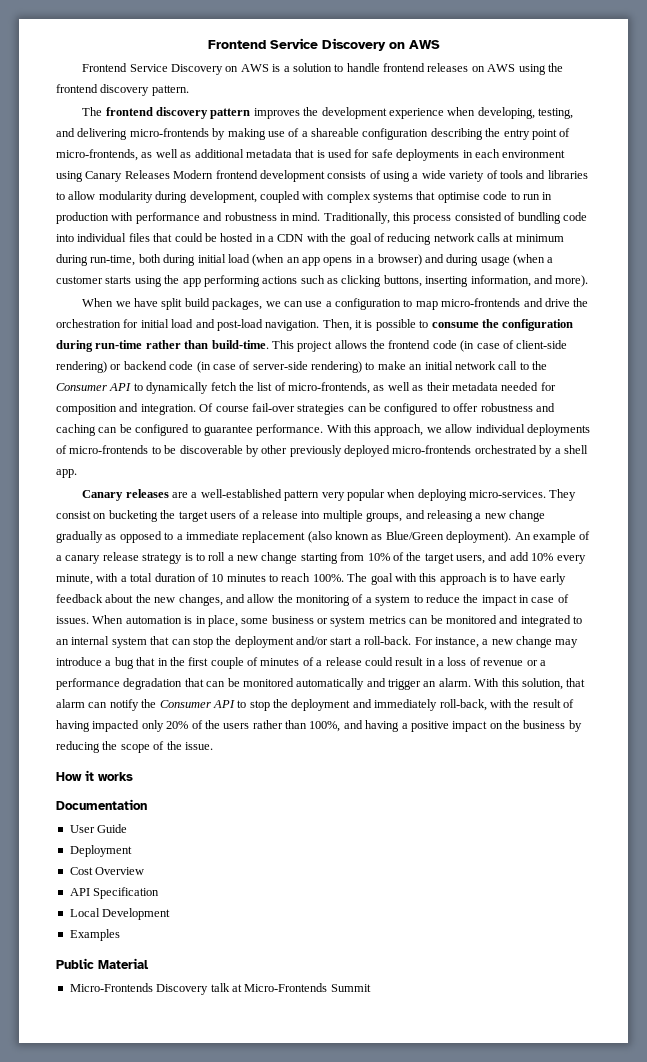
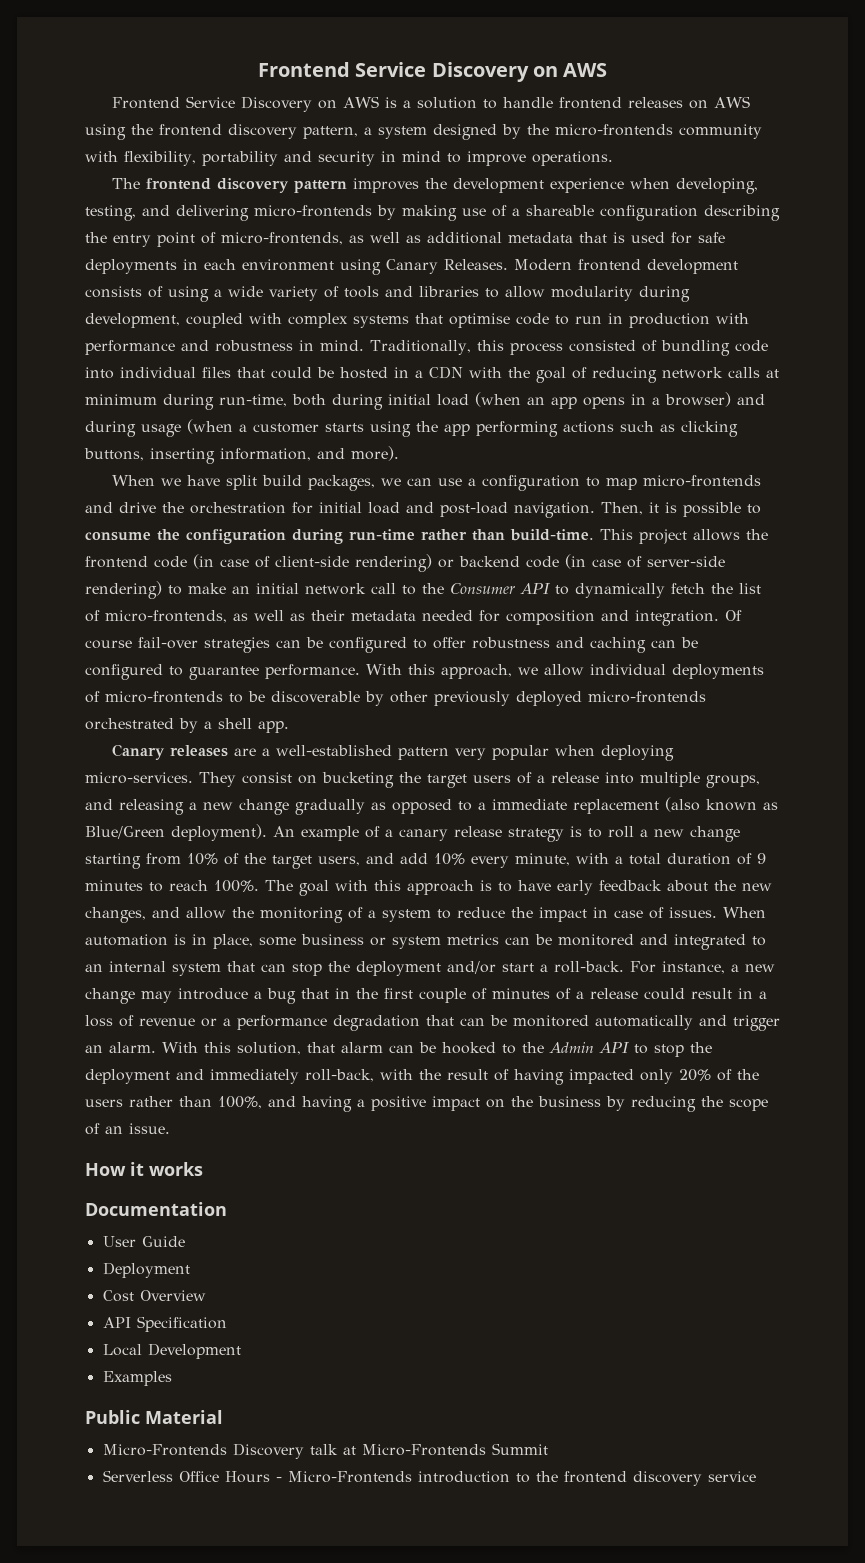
[151,85,189,96] pattern. -> [303,124,762,140] [85,151,613,166] pattern, a system designed by the micro-frontends community with flexibility, portability and security in mind to improve operations.
[124,170,170,179] Releases -> [444,259,508,270] Releases.
[211,574,224,582] 10 -> [757,853,766,864] 9
[109,699,211,711] notify the Consumer -> [419,1042,594,1054] be hooked to the Admin
[166,741,182,750] the -> [105,1126,123,1134] an
(371, 988) none -> [102,1470,756,1486] // Serverless Office Hours - Micro-Frontends introduction to the frontend discovery service

